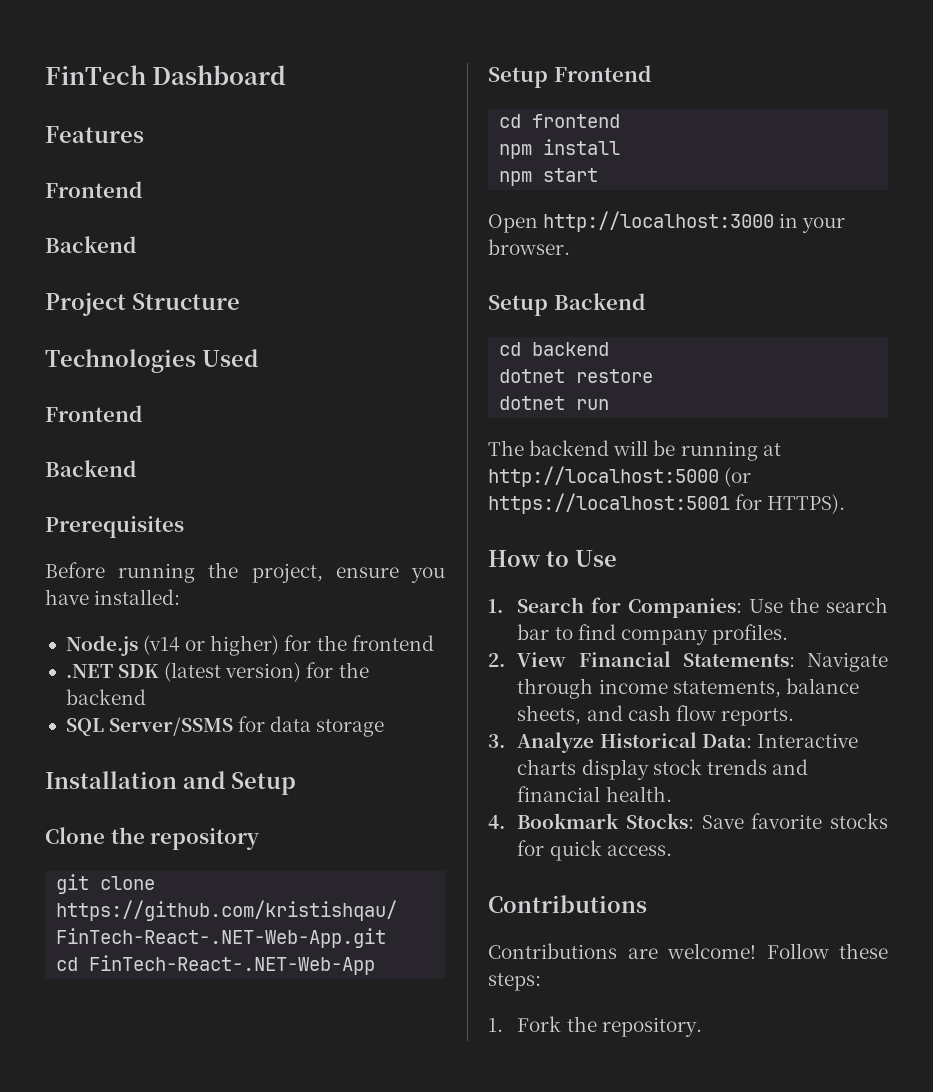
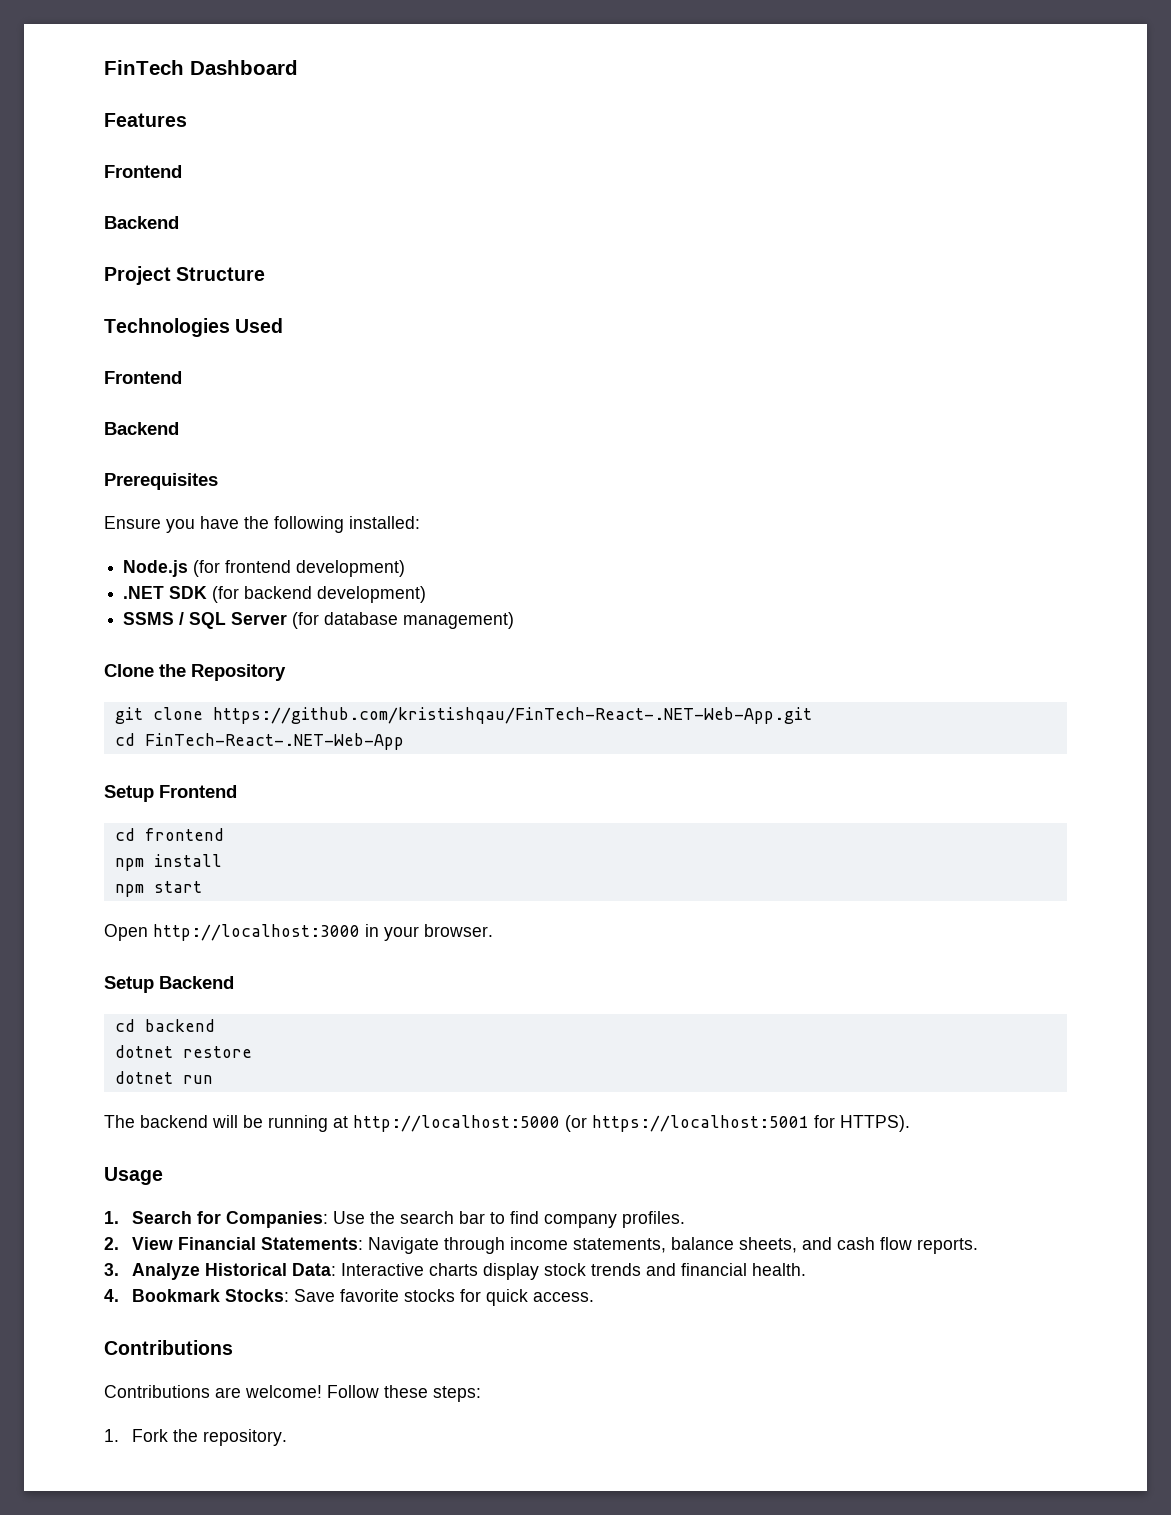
[45,562,445,583] [45,589,181,605] [65,635,434,656] Before running the project, ensure you have installed: // Node.js (v14 or higher) for the frontend -> [104,516,420,533] [123,560,406,577] Ensure you have the following installed: // Node.js (for frontend development)
[164,662,369,682] [65,689,146,705] [65,716,385,737] [45,771,296,795] (latest version) for the backend // SQL Server/SSMS for data storage // Installation and Setup -> [212,586,427,603] [123,612,515,629] (for backend development) // SSMS / SQL Server (for database management)
[150,828,260,850] repository -> [191,664,286,681] Repository
[488,550,617,567] How to Use -> [104,1167,163,1185] Usage

